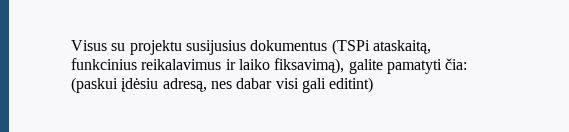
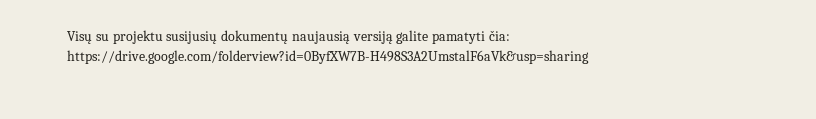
[71,40,107,51] Visus -> [67,31,92,44] Visų
[185,39,431,55] [71,58,468,74] [71,77,374,93] susijusius dokumentus (TSPi ataskaitą, funkcinius reikalavimus ir laiko fiksavimą), galite pamatyti čia: (paskui įdėsiu adresą, nes dabar visi gali editint) -> [166,30,511,44] [67,50,589,64] susijusių dokumentų naujausią versiją galite pamatyti čia: https://drive.google.com/folderview?id=0ByfXW7B-H498S3A2UmstalF6aVk&usp=sharing

